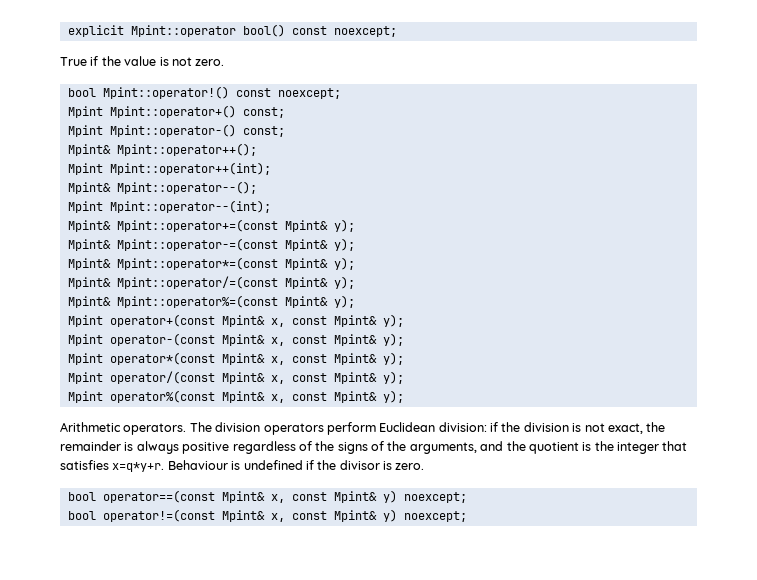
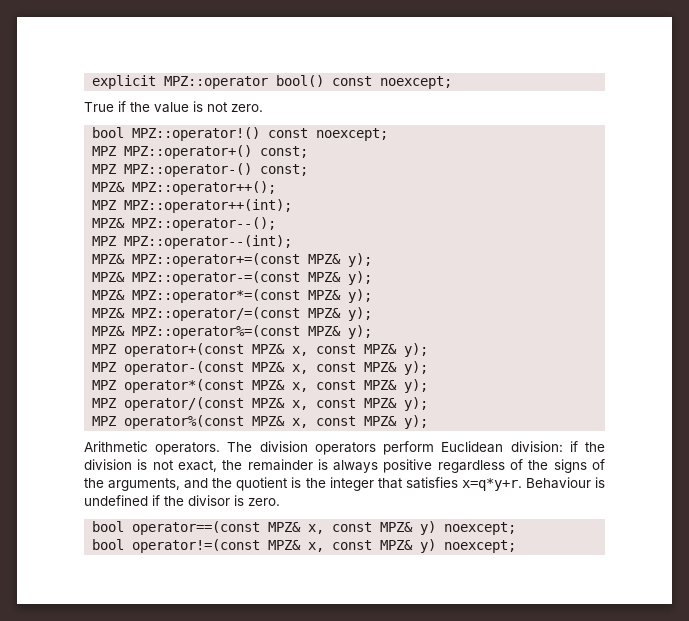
[130,25,236,37] Mpint::operator -> [164,76,269,89] MPZ::operator
[102,86,341,99] [67,105,285,118] [67,124,285,137] [67,143,257,156] [67,162,271,175] [67,181,257,194] [67,200,271,213] [67,219,355,232] [67,238,355,251] [67,257,355,270] [67,276,355,289] [67,295,355,308] [67,314,404,327] [67,333,404,346] [67,352,404,365] [67,371,404,384] [67,390,377,403] Mpint::operator!() const noexcept; // Mpint Mpint::operator+() const; // Mpint Mpint::operator-() const; // Mpint& Mpint::operator++(); // Mpint Mpint::operator++(int); // Mpint& Mpint::operator--(); // Mpint Mpint::operator--(int); // Mpint& Mpint::operator+=(const Mpint& y); // Mpint& Mpint::operator-=(const Mpint& y); // Mpint& Mpint::operator*=(const Mpint& y); // Mpint& Mpint::operator/=(const Mpint& y); // Mpint& Mpint::operator%=(const Mpint& y); // Mpint operator+(const Mpint& x, const Mpint& y); // Mpint operator-(const Mpint& x, const Mpint& y); // Mpint operator*(const Mpint& x, const Mpint& y); // Mpint operator/(const Mpint& x, const Mpint& y); // Mpint operator%(const Mpint& x, const Mpint& -> [132,127,389,141] [92,145,309,159] [92,163,309,177] [92,181,277,195] [92,199,293,213] [92,217,277,231] [92,235,293,249] [92,253,373,267] [92,271,373,285] [92,289,373,303] [92,307,373,321] [92,325,373,339] [92,343,429,357] [92,361,429,375] [92,379,429,393] [92,397,429,411] [92,415,398,429] MPZ::operator!() const noexcept; // MPZ MPZ::operator+() const; // MPZ MPZ::operator-() const; // MPZ& MPZ::operator++(); // MPZ MPZ::operator++(int); // MPZ& MPZ::operator--(); // MPZ MPZ::operator--(int); // MPZ& MPZ::operator+=(const MPZ& y); // MPZ& MPZ::operator-=(const MPZ& y); // MPZ& MPZ::operator*=(const MPZ& y); // MPZ& MPZ::operator/=(const MPZ& y); // MPZ& MPZ::operator%=(const MPZ& y); // MPZ operator+(const MPZ& x, const MPZ& y); // MPZ operator-(const MPZ& x, const MPZ& y); // MPZ operator*(const MPZ& x, const MPZ& y); // MPZ operator/(const MPZ& x, const MPZ& y); // MPZ operator%(const MPZ& x, const MPZ&
[221,491,377,503] Mpint& x, const Mpint& -> [268,522,414,534] MPZ& x, const MPZ&
[221,510,377,522] Mpint& x, const Mpint& -> [268,540,414,552] MPZ& x, const MPZ&

